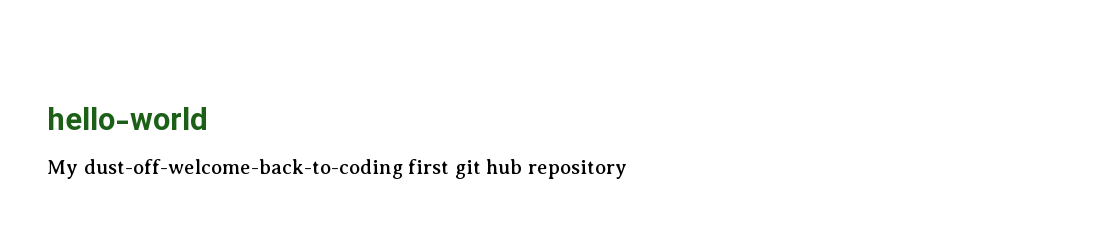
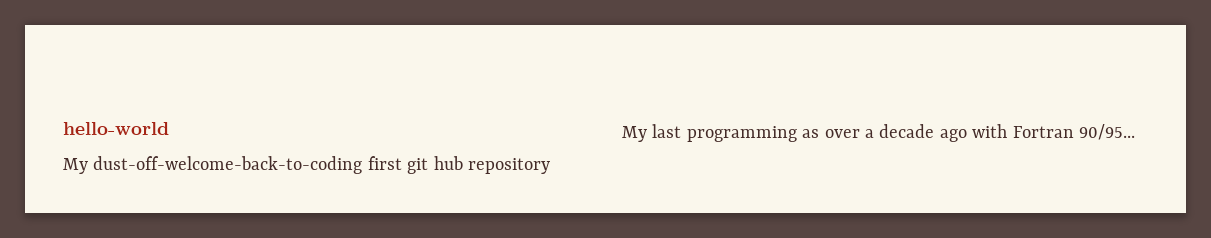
(627, 169) none -> [622,124,1135,142] // My last programming as over a decade ago with Fortran 90/95...

